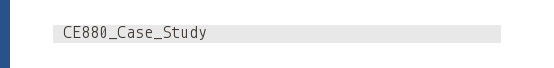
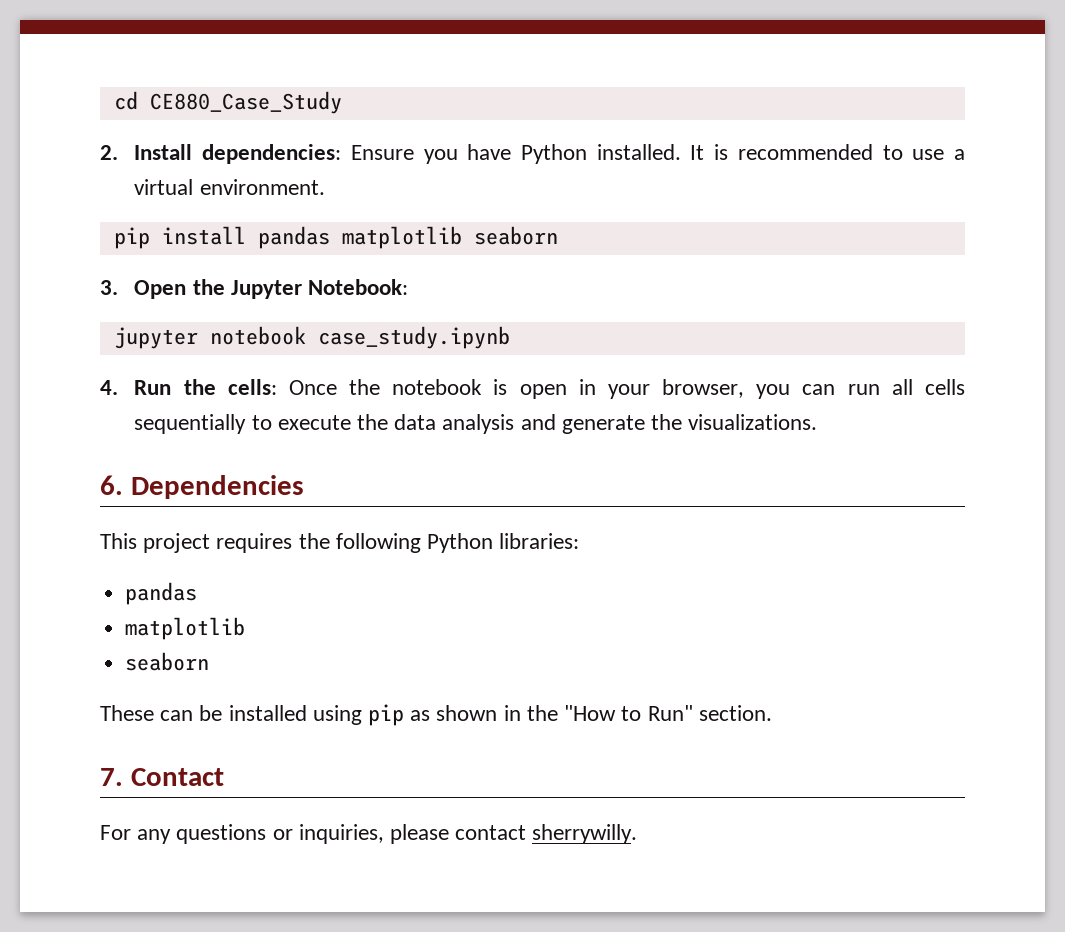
(62, 33) none -> [113,91,138,110] cd
(207, 33) none -> [100,144,965,164] [134,179,325,195] [113,226,558,249] [100,279,409,299] [113,326,510,349] [100,379,966,399] [134,414,818,434] [100,475,304,499] [100,533,580,553] [125,582,198,605] [125,617,246,640] [125,652,210,671] [100,704,772,726] [100,768,224,786] [100,824,638,844] // 2. Install dependencies: Ensure you have Python installed. It is recommended to use a virtual environment. // pip install pandas matplotlib seaborn // 3. Open the Jupyter Notebook: // jupyter notebook case_study.ipynb // 4. Run the cells: Once the notebook is open in your browser, you can run all cells sequentially to execute the data analysis and generate the visualizations. // 6. Dependencies // This project requires the following Python libraries: // pandas // matplotlib // seaborn // These can be installed using pip as shown in the "How to Run" section. // 7. Contact // For any questions or inquiries, please contact sherrywilly.

